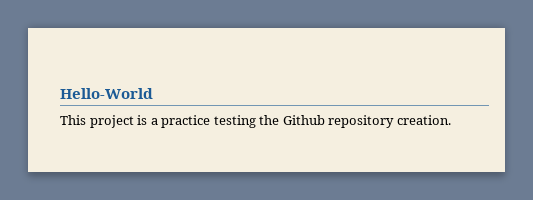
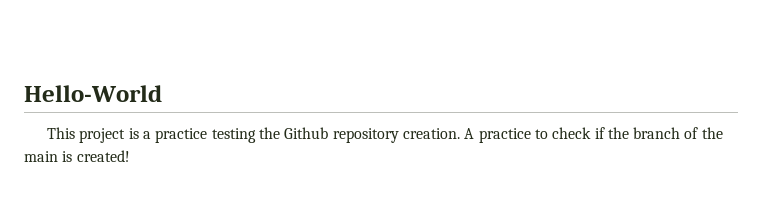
(451, 120) none -> [464,127,723,143] [24,150,130,162] A practice to check if the branch of the main is created!

